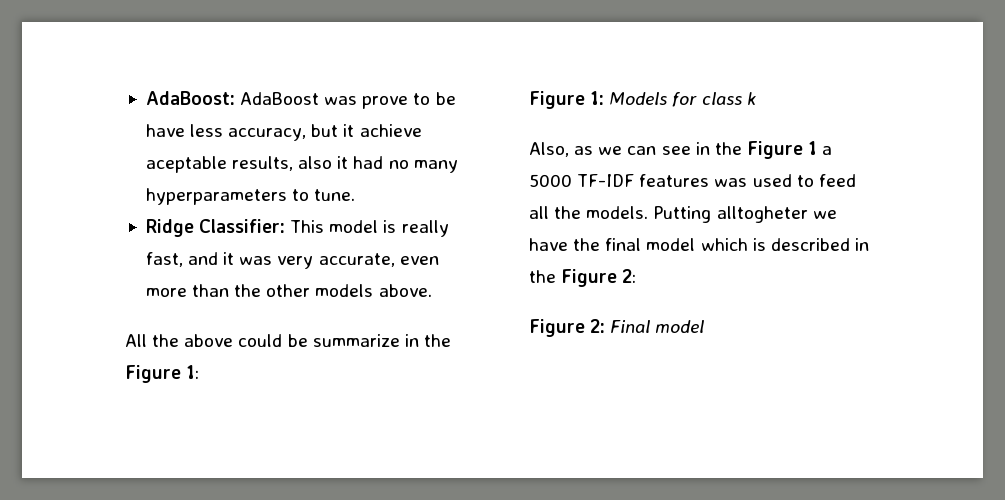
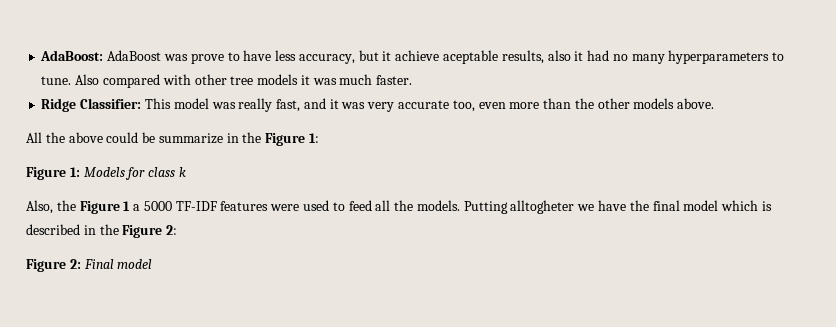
[435,92,456,105] be -> (240, 56) none
(356, 195) none -> [75,74,413,88] Also compared with other tree models it was much faster.
[383,220,397,233] is -> [211,102,236,109] was
[318,253,395,267] accurate, -> [397,100,475,112] accurate too,
[574,142,710,155] as we can see in -> (53, 207) none
[714,178,748,187] was -> [270,204,300,211] were

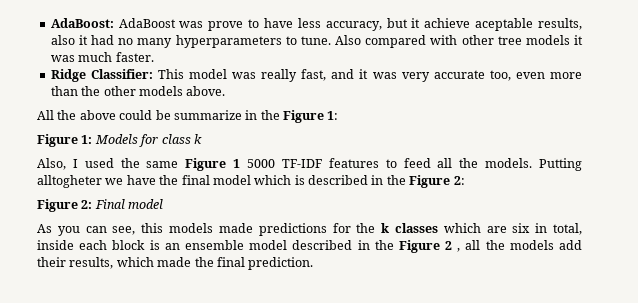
[56,200,76,211] the -> [72,158,179,168] I used the same
[133,204,141,211] a -> (241, 163) none
[270,200,330,211] were used -> (379, 163) none
(153, 264) none -> [37,223,582,236] [37,240,582,253] [37,257,314,270] // As you can see, this models made predictions for the k classes which are six in total, inside each block is an ensemble model described in the Figure 2 , all the models add their results, which made the final prediction.

